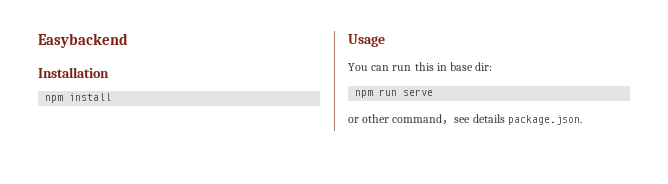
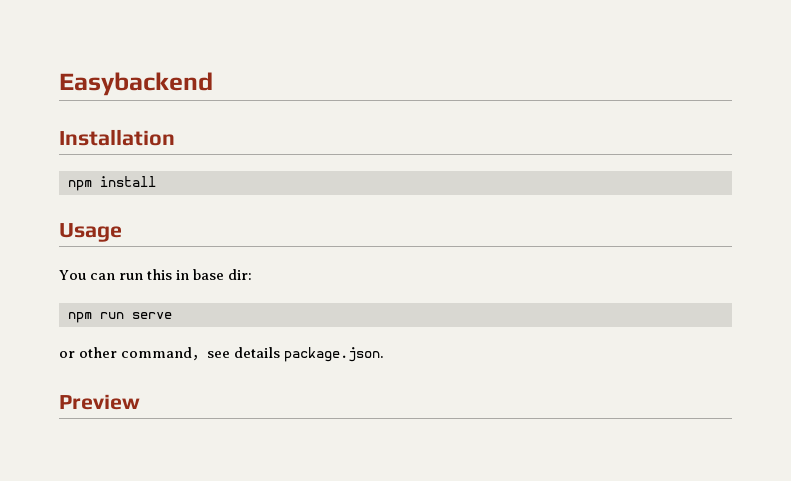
(582, 120) none -> [59,394,140,410] // Preview

